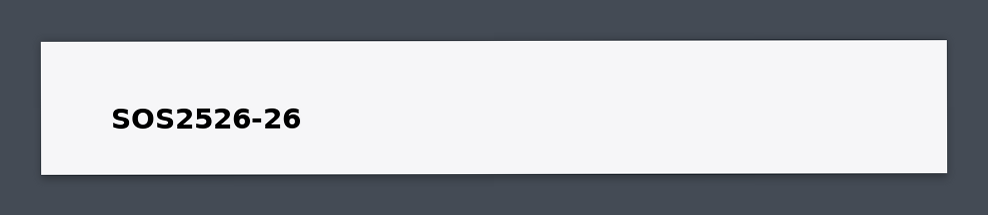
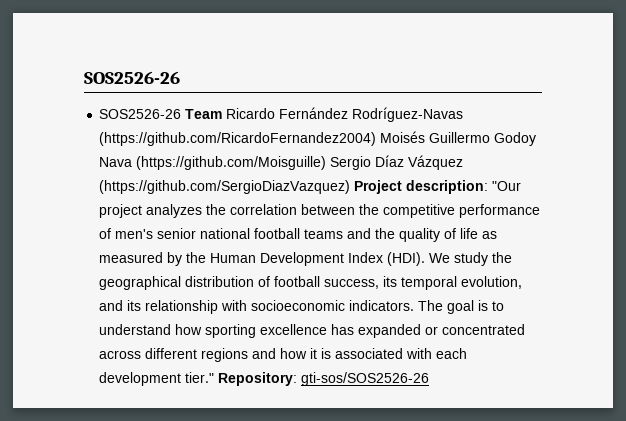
[111,108,302,129] SOS2526-26 -> [84,71,180,84] [99,107,464,122] [99,131,537,146] [99,155,464,170] [99,180,522,194] [99,204,541,218] [99,228,498,242] [99,252,513,266] [99,276,523,290] [99,300,505,314] [99,324,526,338] [99,348,468,362] [99,372,430,386] SOS2526-26 // SOS2526-26 Team Ricardo Fernández Rodríguez-Navas (https://github.com/RicardoFernandez2004) Moisés Guillermo Godoy Nava (https://github.com/Moisguille) Sergio Díaz Vázquez (https://github.com/SergioDiazVazquez) Project description: "Our project analyzes the correlation between the competitive performance of men's senior national football teams and the quality of life as measured by the Human Development Index (HDI). We study the geographical distribution of football success, its temporal evolution, and its relationship with socioeconomic indicators. The goal is to understand how sporting excellence has expanded or concentrated across different regions and how it is associated with each development tier." Repository: gti-sos/SOS2526-26

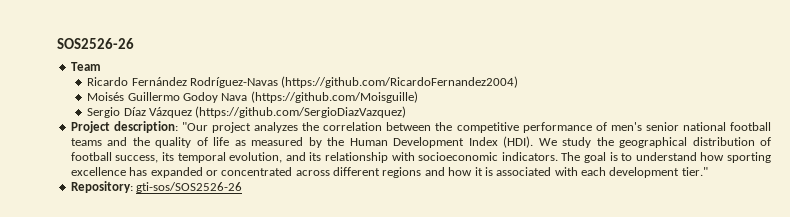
[99,109,182,119] SOS2526-26 -> (134, 43) none
(223, 114) none -> (101, 66) //
(377, 139) none -> (519, 82) //
(327, 163) none -> (418, 97) //
(351, 187) none -> (407, 112) //
(215, 377) none -> (708, 171) //

